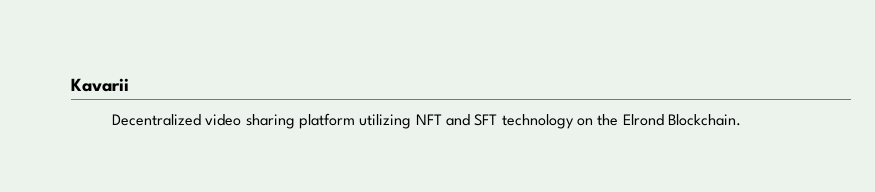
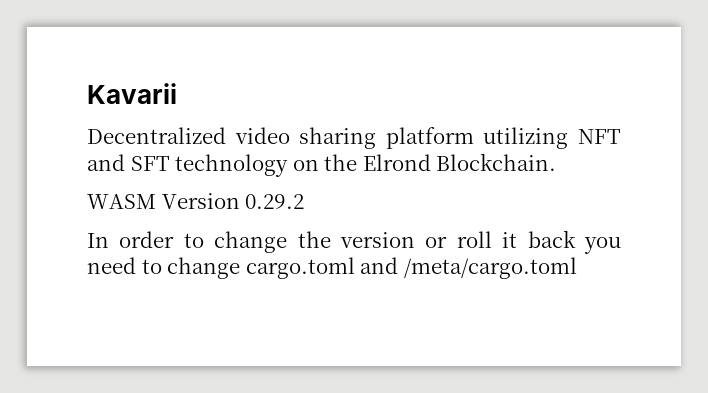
(741, 120) none -> [87,193,305,209] [87,230,621,254] [87,257,577,279] // WASM Version 0.29.2 // In order to change the version or roll it back you need to change cargo.toml and /meta/cargo.toml

